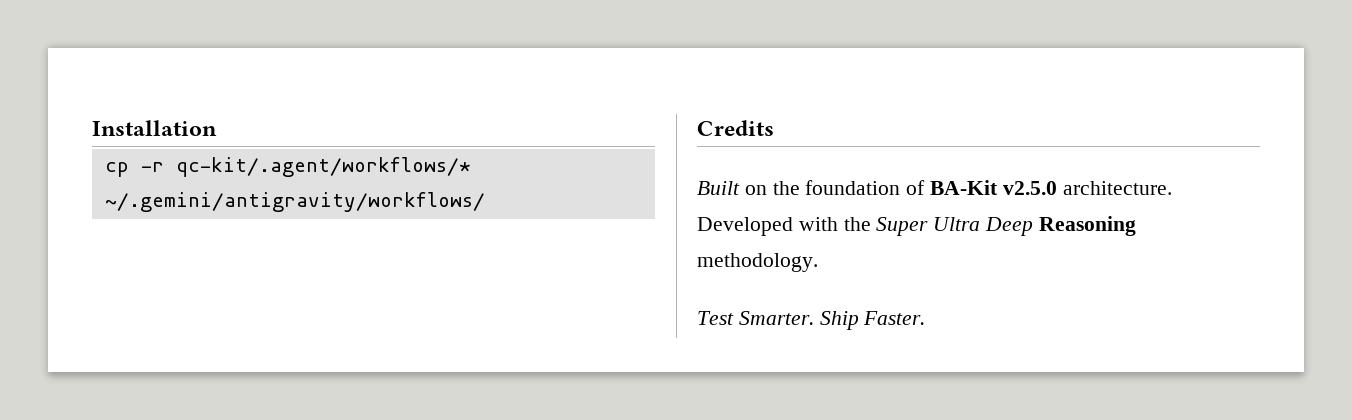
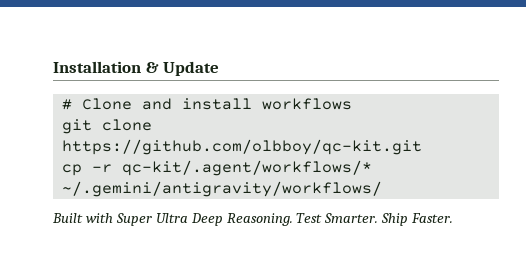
(217, 128) none -> [145,61,220,76] [61,98,352,110] [61,119,152,134] [61,139,422,155] & Update // # Clone and install workflows // git clone https://github.com/olbboy/qc-kit.git
[697,120,774,136] // Credits -> (382, 189) none
[744,180,1172,195] [697,217,871,236] on the foundation of BA-Kit v2.5.0 architecture. Developed with the -> [85,213,113,223] with
[1038,216,1136,236] [697,253,818,272] Reasoning methodology. // -> [226,213,293,226] Reasoning.

